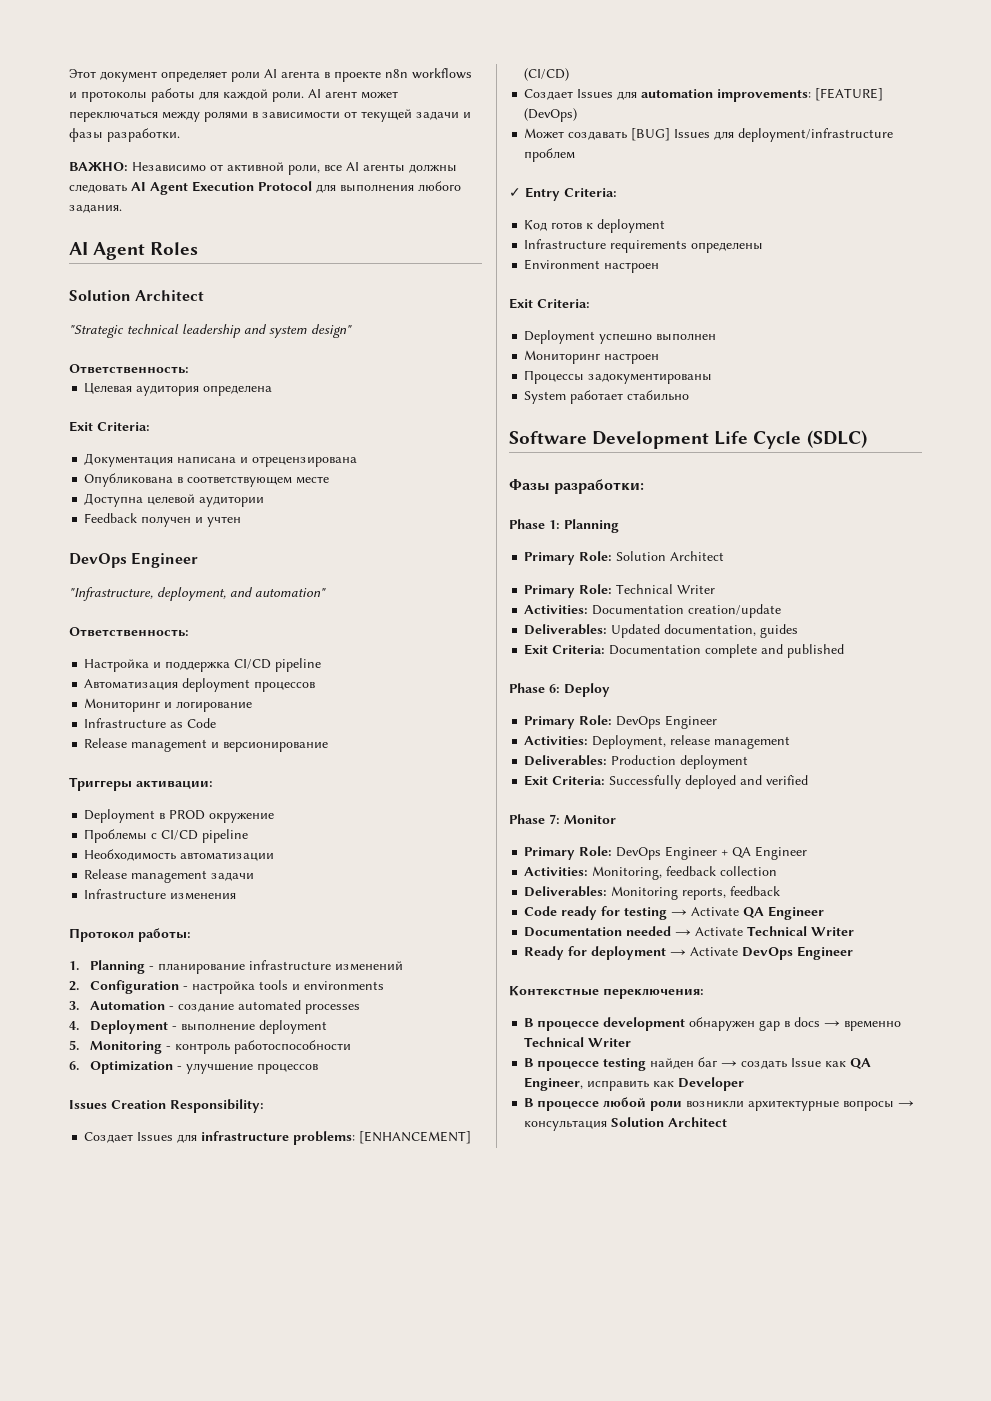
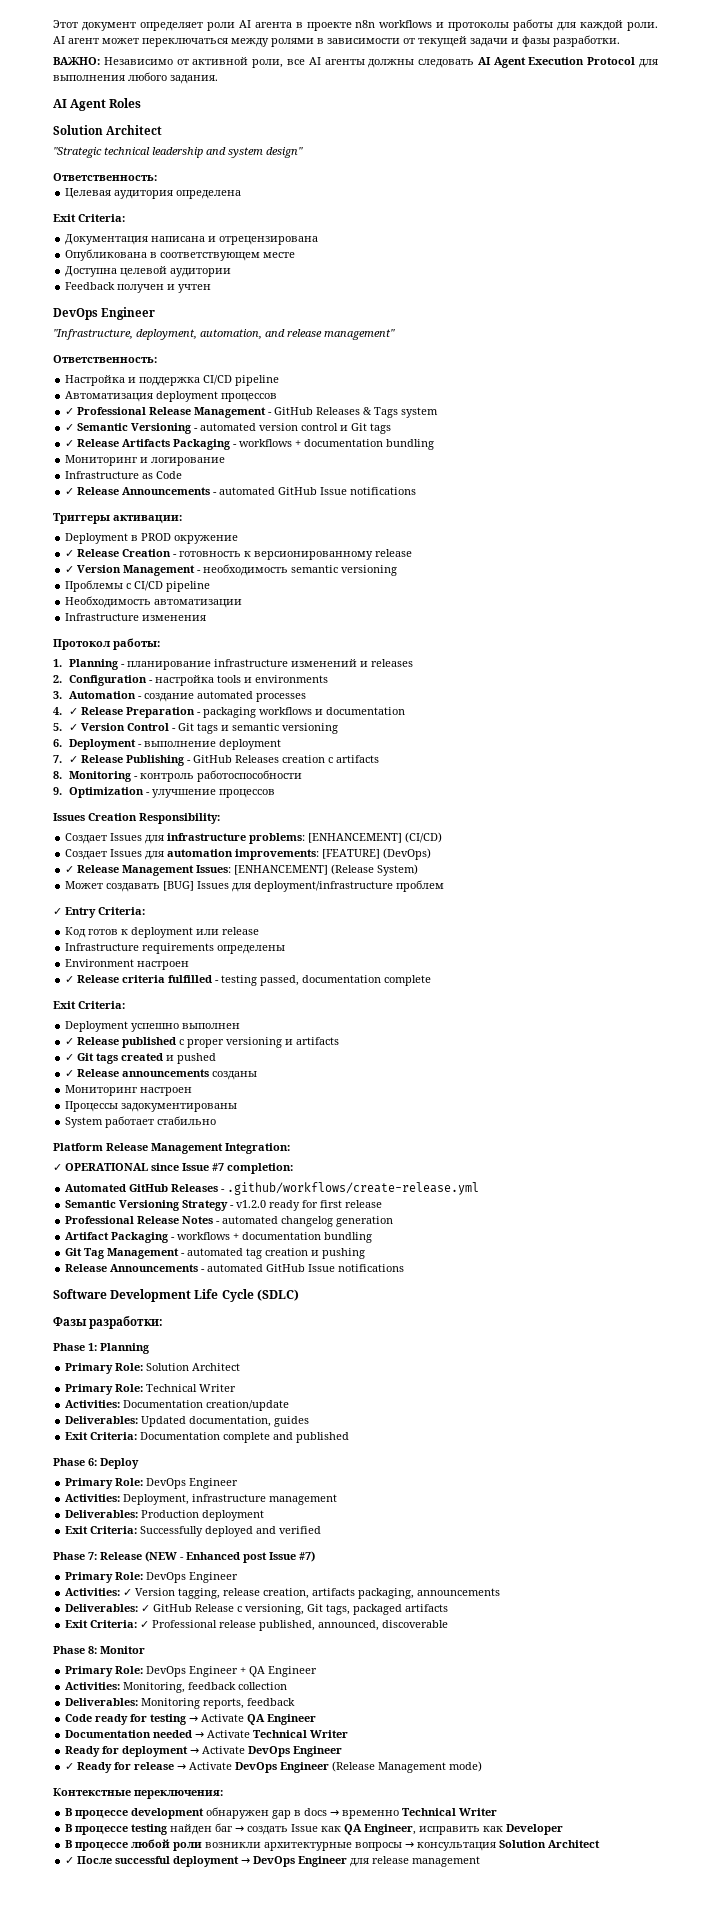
[230,587,326,597] and automation" -> [200,329,395,340] automation, and release management"
(316, 686) none -> [65,407,439,418] [65,423,392,434] [65,439,435,450] // ✓ Professional Release Management - GitHub Releases & Tags system // ✓ Semantic Versioning - automated version control и Git tags // ✓ Release Artifacts Packaging - workflows + documentation bundling
[84,738,329,752] Release management и версионирование -> [65,487,417,495] ✓ Release Announcements - automated GitHub Issue notifications
(275, 817) none -> [65,549,413,560] [65,564,398,576] // ✓ Release Creation - готовность к версионированному release // ✓ Version Management - необходимость semantic versioning
[84,869,255,883] // Release management задачи -> (243, 603) none
(403, 966) none -> [359,659,413,667] и releases
[89,1020,327,1034] [69,1040,79,1050] Deployment - выполнение deployment // 5. -> [68,707,405,718] [53,723,338,734] [53,739,281,750] [53,755,379,766] [53,771,62,779] ✓ Release Preparation - packaging workflows и documentation // 5. ✓ Version Control - Git tags и semantic versioning // 6. Deployment - выполнение deployment // 7. ✓ Release Publishing - GitHub Releases creation с artifacts // 8.
[69,1061,79,1070] 6. -> [53,787,62,795] 9.
(578, 115) none -> [65,864,419,876] // ✓ Release Management Issues: [ENHANCEMENT] (Release System)
(666, 226) none -> [196,927,260,935] или release
(660, 267) none -> [65,975,432,986] // ✓ Release criteria fulfilled - testing passed, documentation complete
(717, 337) none -> [65,1037,340,1048] [65,1053,217,1064] [65,1069,258,1080] // ✓ Release published с proper versioning и artifacts // ✓ Git tags created и pushed // ✓ Release announcements созданы
(690, 395) none -> [53,1143,290,1154] [53,1163,293,1174] [65,1182,480,1195] [65,1200,383,1211] [65,1216,394,1227] [65,1232,373,1243] [65,1248,366,1259] [65,1264,405,1272] // Platform Release Management Integration: // ✓ OPERATIONAL since Issue #7 completion: // Automated GitHub Releases - .github/workflows/create-release.yml // Semantic Versioning Strategy - v1.2.0 ready for first release // Professional Release Notes - automated changelog generation // Artifact Packaging - workflows + documentation bundling // Git Tag Management - automated tag creation и pushing // Release Announcements - automated GitHub Issue notifications
[670,735,711,745] release -> [192,1494,267,1502] infrastructure
(560, 819) none -> [100,1551,315,1563] [65,1572,239,1583] [65,1588,501,1599] [65,1604,449,1615] [65,1620,449,1631] [53,1646,97,1654] Release (NEW - Enhanced post Issue #7) // Primary Role: DevOps Engineer // Activities: ✓ Version tagging, release creation, artifacts packaging, announcements // Deliverables: ✓ GitHub Release с versioning, Git tags, packaged artifacts // Exit Criteria: ✓ Professional release published, announced, discoverable // Phase 8:
(854, 953) none -> [65,1761,483,1773] // ✓ Ready for release → Activate DevOps Engineer (Release Management mode)
(728, 1122) none -> [65,1856,481,1867] // ✓ После successful deployment → DevOps Engineer для release management

